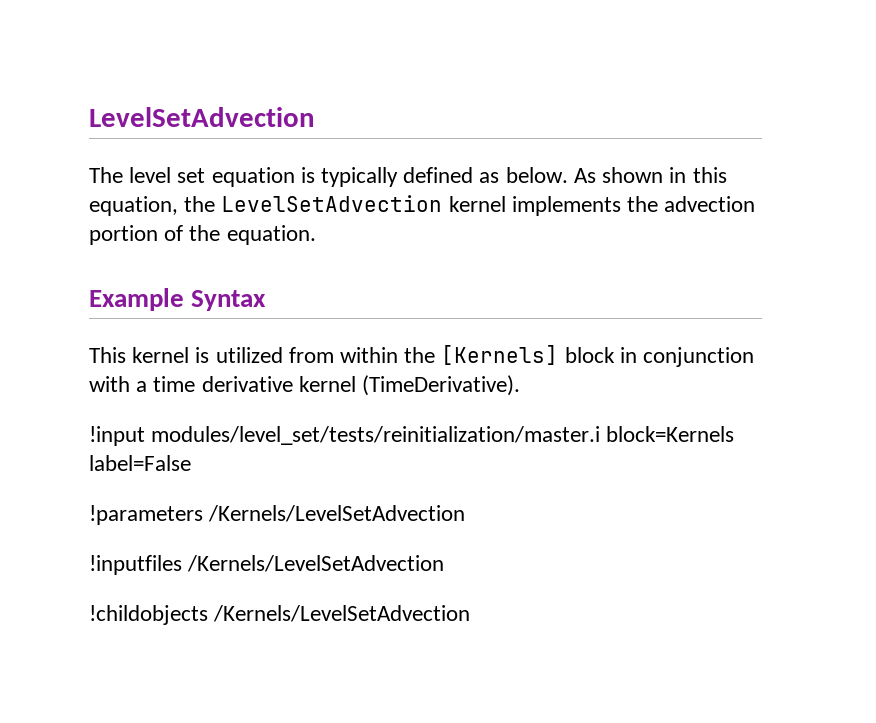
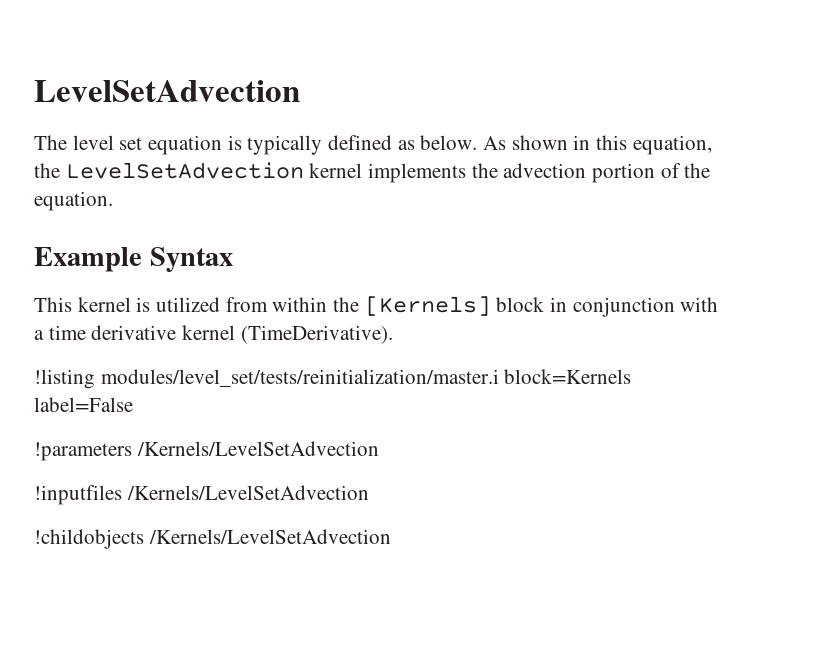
[89,426,145,446] !input -> [34,369,95,389] !listing

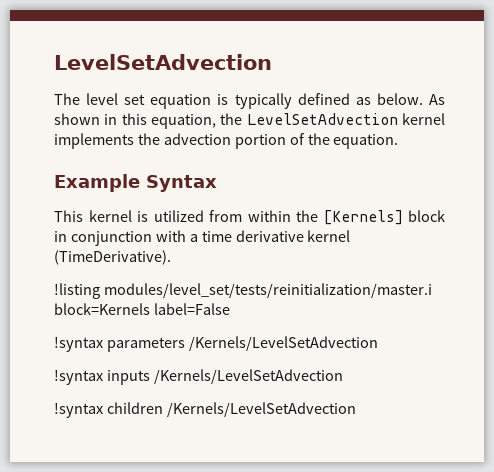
[34,441,379,461] [34,485,369,505] [34,529,144,549] !parameters /Kernels/LevelSetAdvection // !inputfiles /Kernels/LevelSetAdvection // !childobjects -> [54,336,378,352] [54,369,343,385] [54,402,163,418] !syntax parameters /Kernels/LevelSetAdvection // !syntax inputs /Kernels/LevelSetAdvection // !syntax children

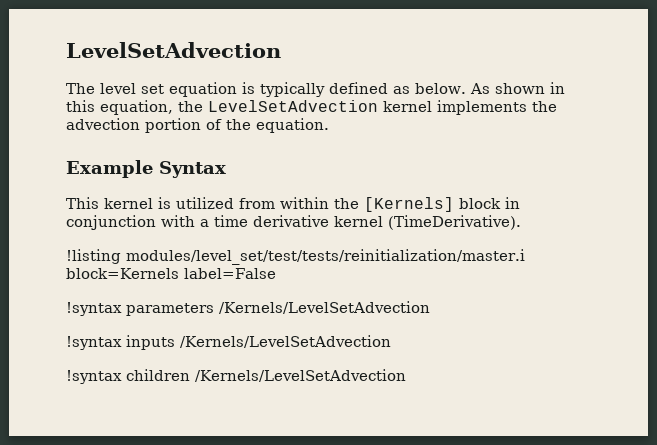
[103,283,432,298] modules/level_set/tests/reinitialization/master.i -> [126,249,525,265] modules/level_set/test/tests/reinitialization/master.i

